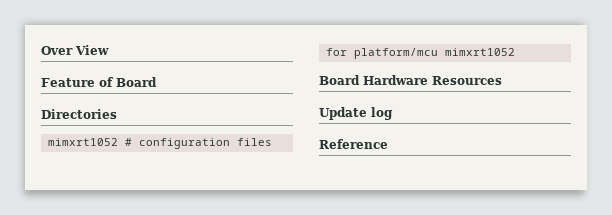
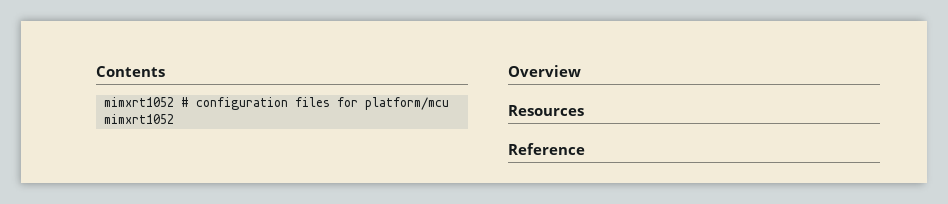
[41,45,109,55] [41,77,157,87] [41,109,117,119] Over View // Feature of Board // Directories -> [96,66,165,77] Contents
[319,75,428,85] Board Hardware -> [508,65,581,77] Overview //
[319,107,393,120] // Update log -> (584, 110) none

